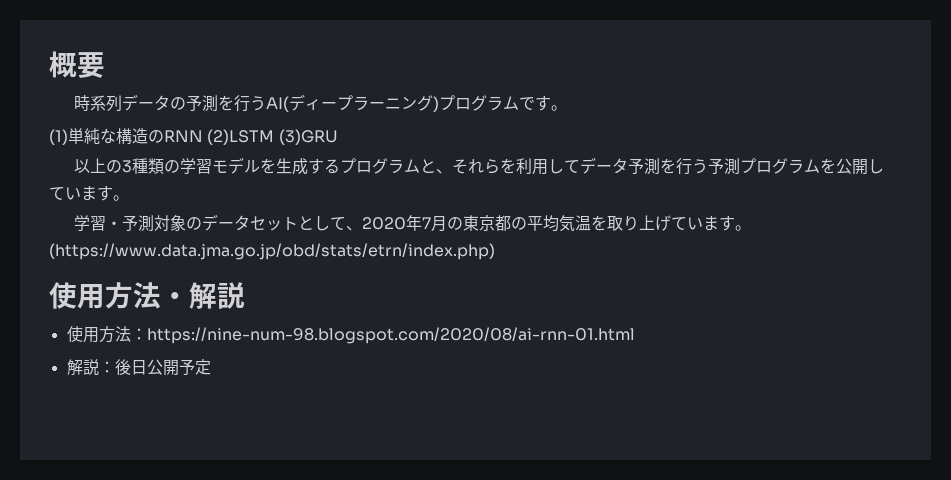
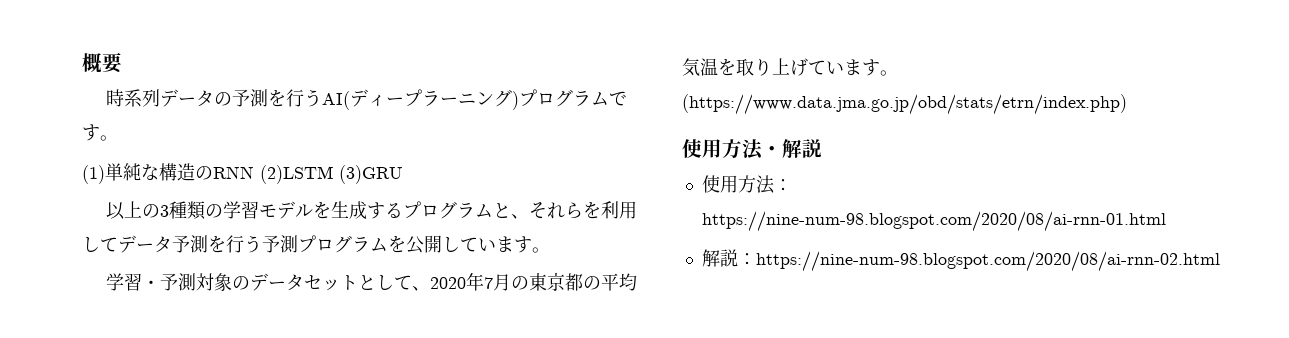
[114,359,211,376] 後日公開予定 -> [755,251,1220,272] https://nine-num-98.blogspot.com/2020/08/ai-rnn-02.html

